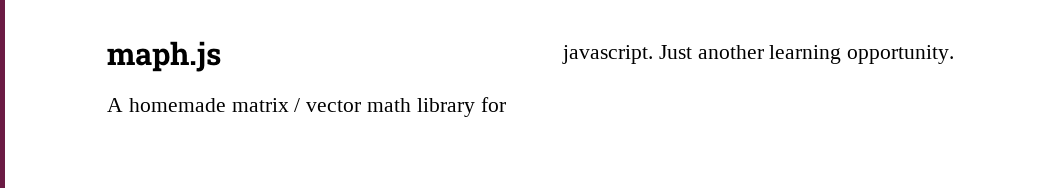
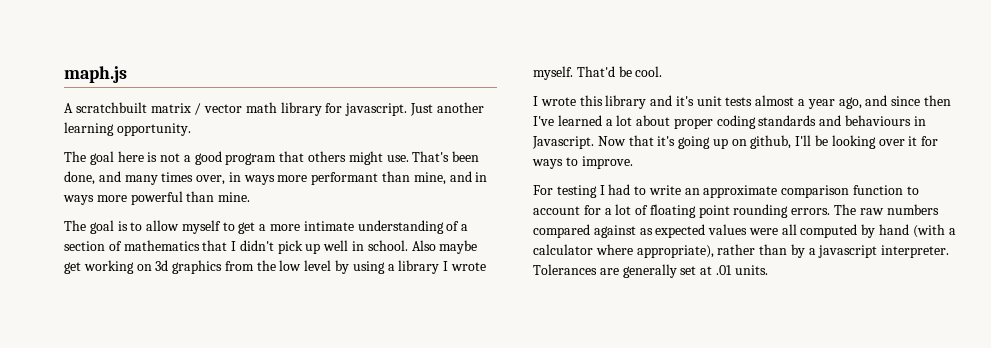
[128,98,226,112] homemade -> [75,102,147,113] scratchbuilt
(955, 54) none -> [64,151,480,165] [64,171,488,185] [63,191,251,205] [64,220,469,234] [64,240,478,254] [64,260,486,274] [533,66,663,80] [533,95,951,109] [533,115,926,129] [532,135,939,149] [532,156,633,169] [533,184,919,198] [533,204,939,218] [533,224,956,238] [533,244,950,258] [533,264,768,278] // The goal here is not a good program that others might use. That's been done, and many times over, in ways more performant than mine, and in ways more powerful than mine. // The goal is to allow myself to get a more intimate understanding of a section of mathematics that I didn't pick up well in school. Also maybe get working on 3d graphics from the low level by using a library I wrote myself. That'd be cool. // I wrote this library and it's unit tests almost a year ago, and since then I've learned a lot about proper coding standards and behaviours in Javascript. Now that it's going up on github, I'll be looking over it for ways to improve. // For testing I had to write an approximate comparison function to account for a lot of floating point rounding errors. The raw numbers compared against as expected values were all computed by hand (with a calculator where appropriate), rather than by a javascript interpreter. Tolerances are generally set at .01 units.

